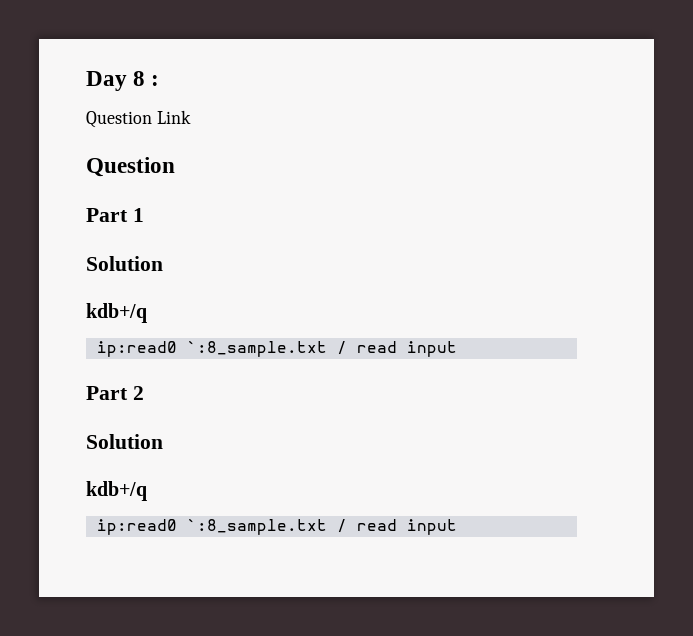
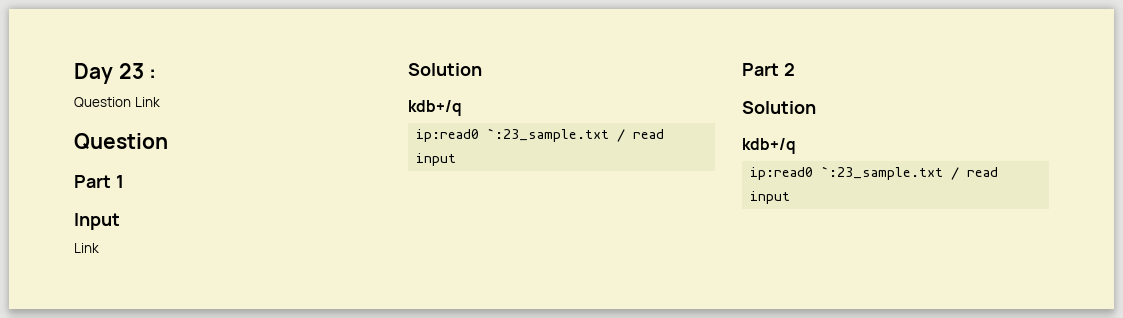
[133,71,146,86] 8 -> [118,63,144,79] 23
[86,256,163,271] [86,303,147,323] [96,341,327,357] // Solution // kdb+/q // ip:read0 `:8_sample.txt -> [74,213,120,230] [74,243,99,253] [408,63,482,76] [408,100,462,116] [416,128,610,142] // Input // Link // Solution // kdb+/q // ip:read0 `:23_sample.txt
[186,519,327,535] `:8_sample.txt -> [821,166,944,180] `:23_sample.txt

